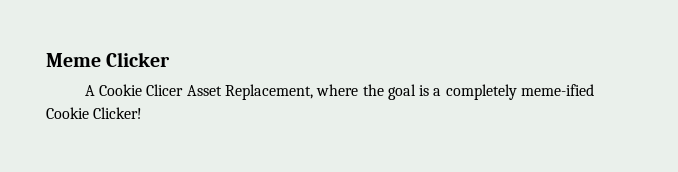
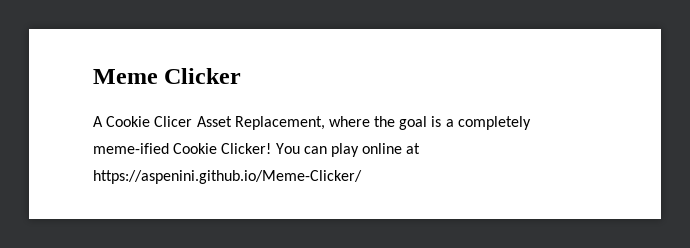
(143, 113) none -> [275,143,421,157] [93,170,362,184] You can play online at https://aspenini.github.io/Meme-Clicker/

